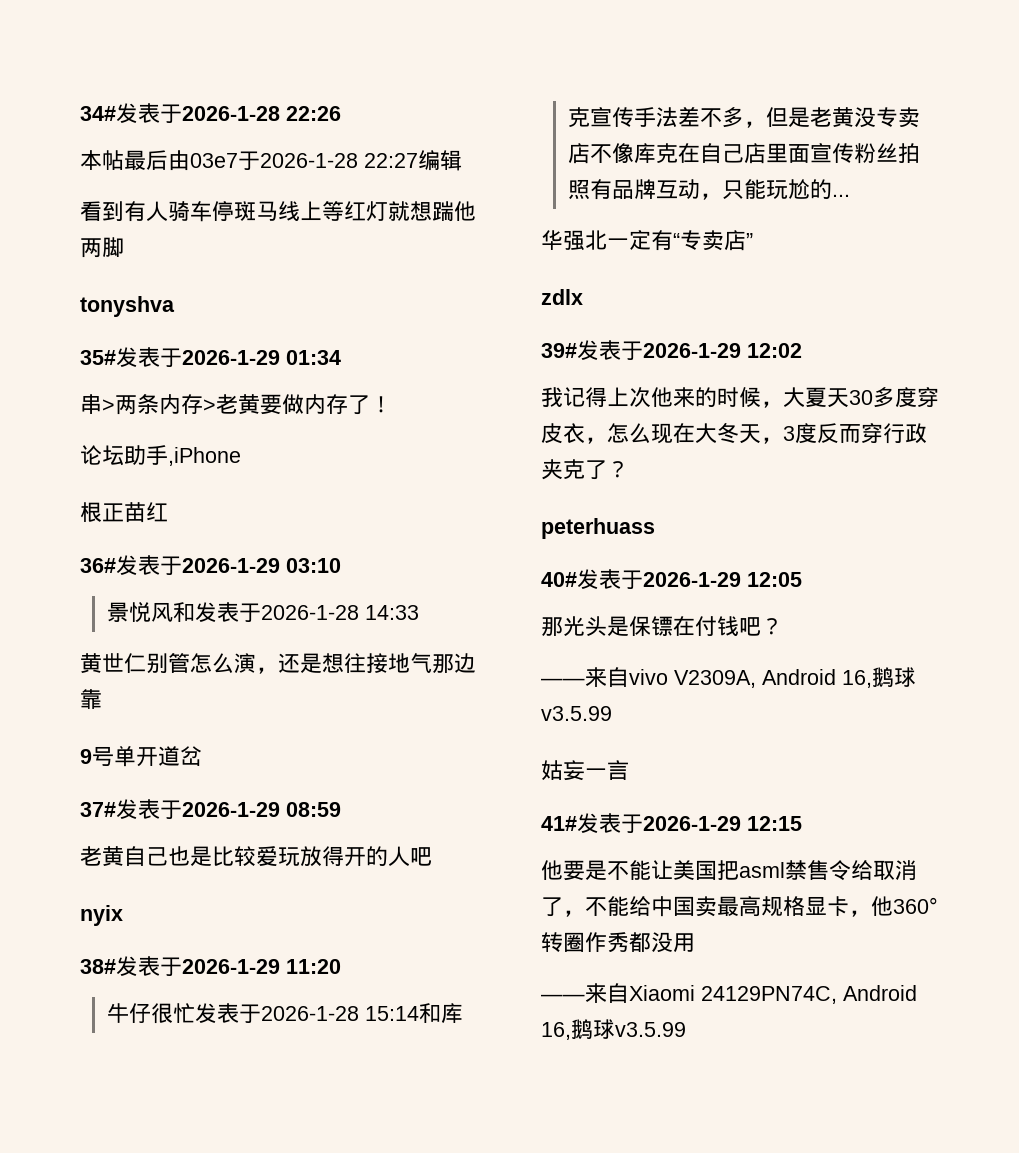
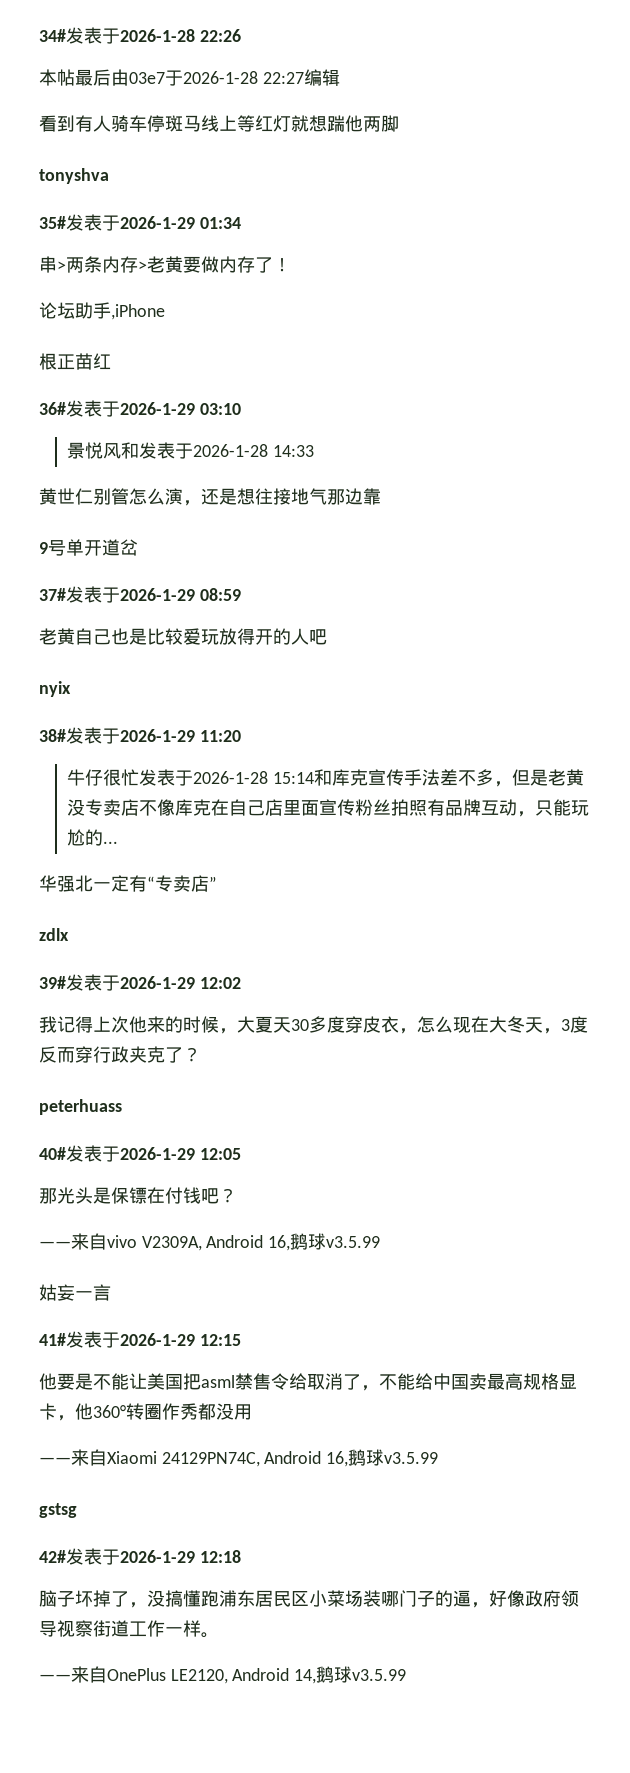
(686, 1029) none -> [39,1503,77,1518] [39,1548,241,1565] [39,1590,579,1608] [39,1620,219,1638] [39,1666,407,1684] // gstsg // 42#发表于2026-1-29 12:18 // 脑子坏掉了，没搞懂跑浦东居民区小菜场装哪门子的逼，好像政府领导视察街道工作一样。 // ——来自OnePlus LE2120, Android 14,鹅球v3.5.99

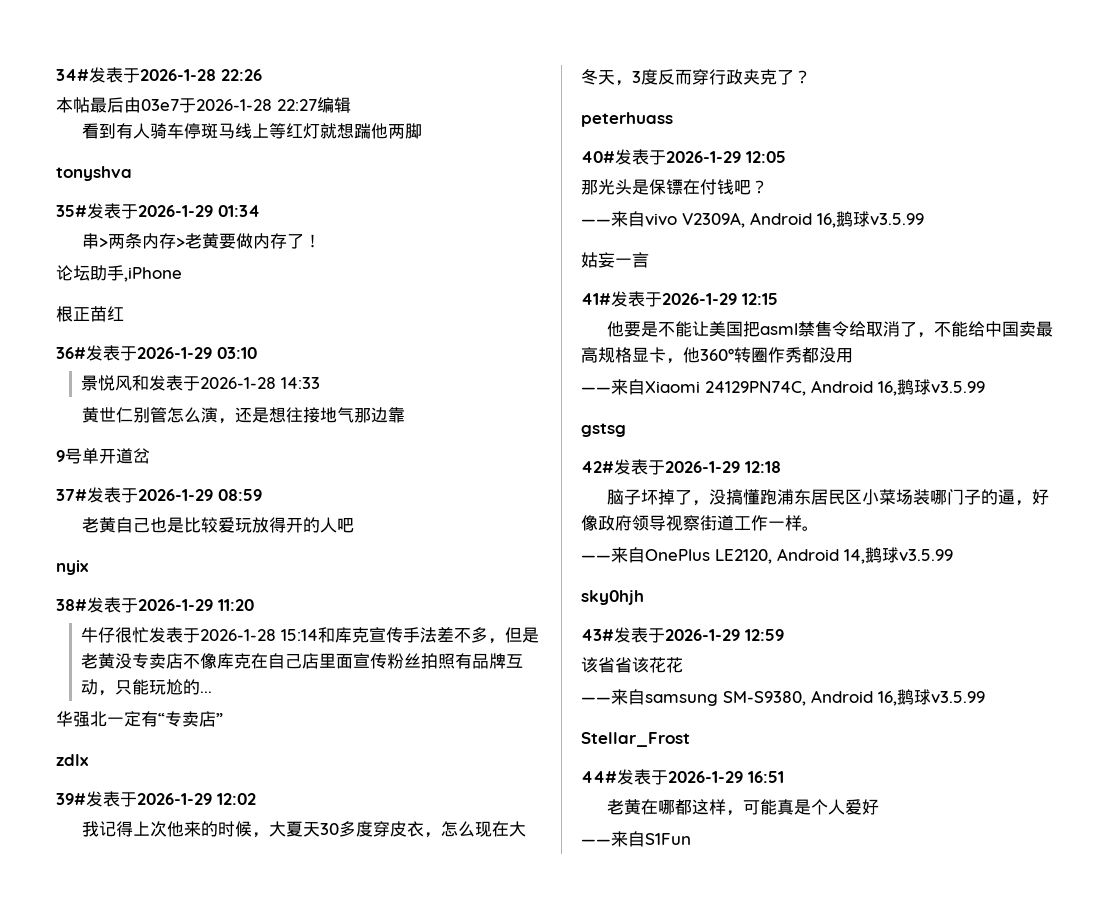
(407, 1675) none -> [581,590,644,605] [581,627,784,643] [581,657,683,673] [581,689,985,706] [581,732,690,747] [581,769,784,785] [607,799,880,816] [581,831,691,847] // sky0hjh // 43#发表于2026-1-29 12:59 // 该省省该花花 // ——来自samsung SM-S9380, Android 16,鹅球v3.5.99 // Stellar_Frost // 44#发表于2026-1-29 16:51 // 老黄在哪都这样，可能真是个人爱好 // ——来自S1Fun

